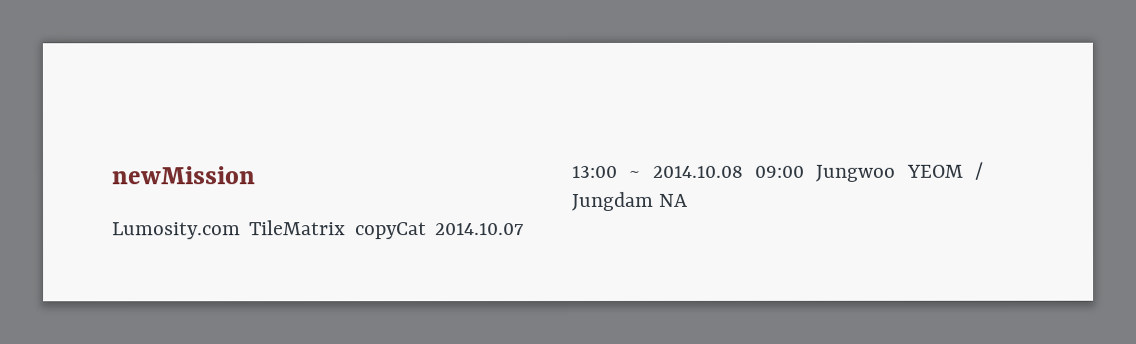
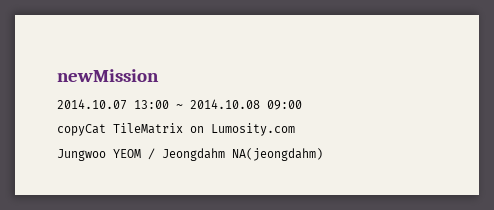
[112,220,427,240] Lumosity.com TileMatrix copyCat -> (159, 75) none
(805, 171) none -> [57,123,295,136] // copyCat TileMatrix on Lumosity.com //
[572,191,689,211] Jungdam NA -> [162,148,323,161] Jeongdahm NA(jeongdahm)

